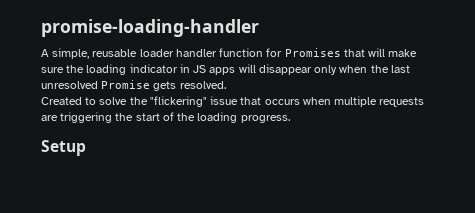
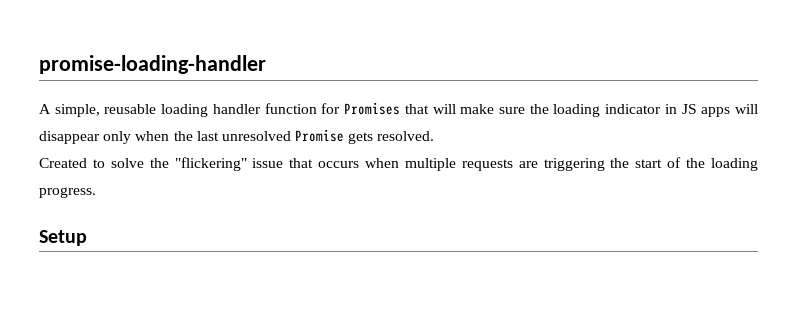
[139,49,174,57] loader -> [161,104,209,117] loading

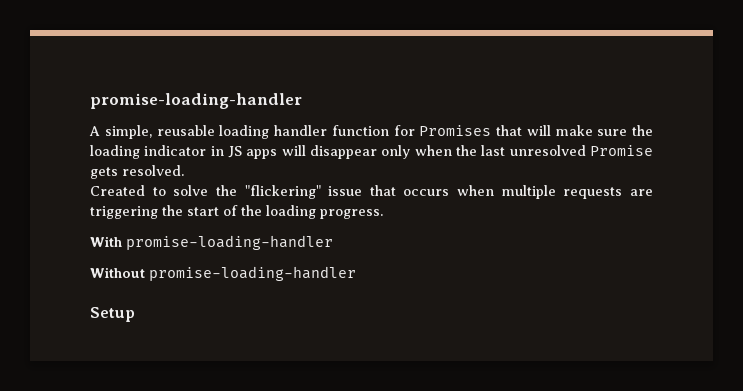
(96, 192) none -> [90,235,333,250] [90,266,356,281] // With promise-loading-handler // Without promise-loading-handler

